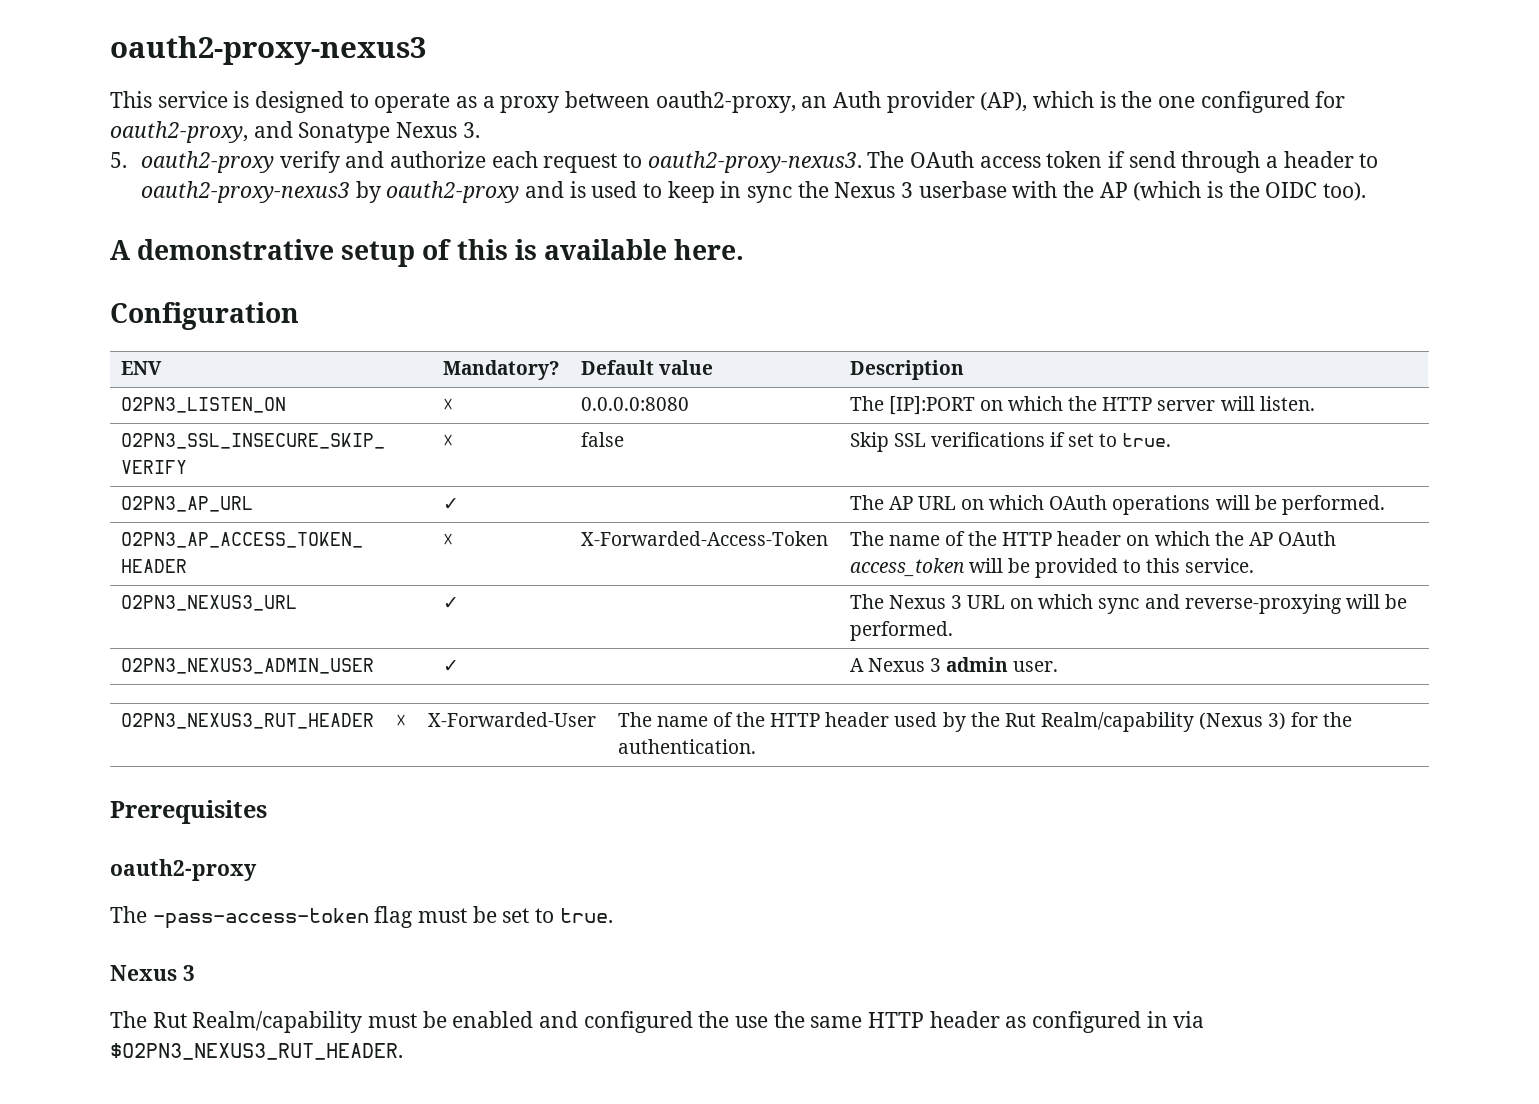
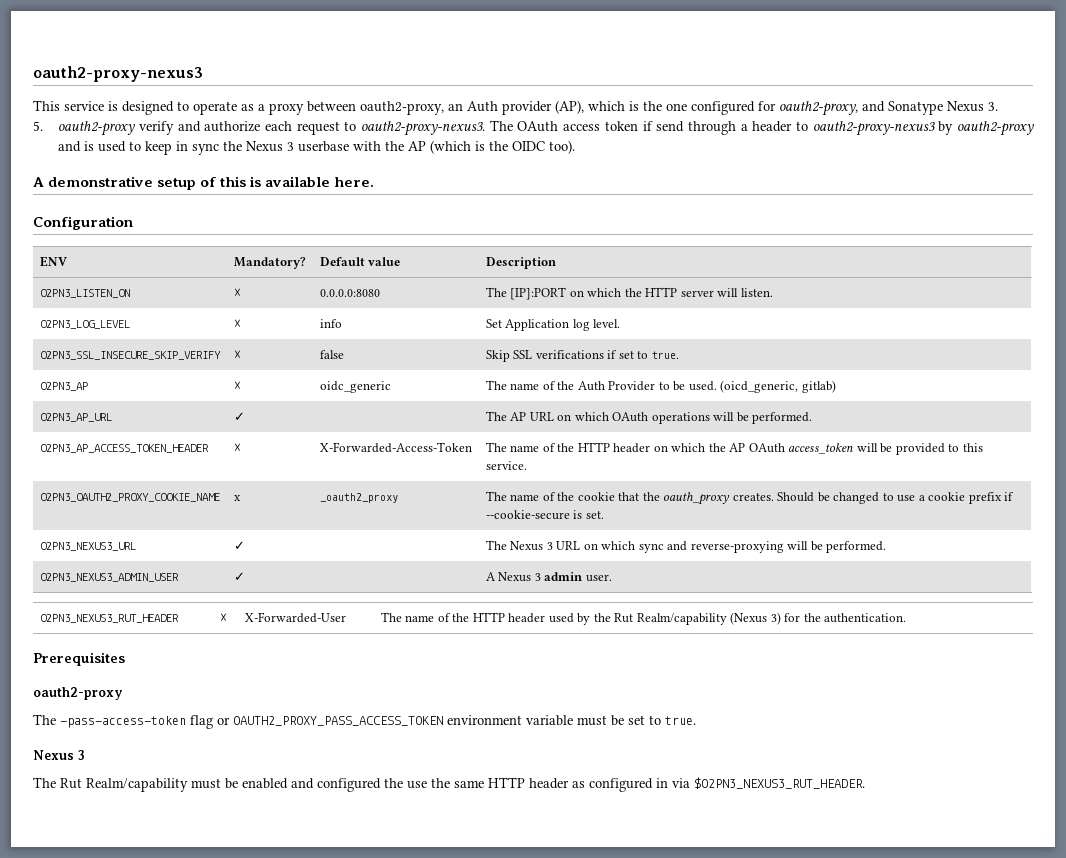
(1315, 403) none -> [39,320,130,329] [233,319,241,328] [319,319,342,328] [485,319,621,331] // O2PN3_LOG_LEVEL | ☓ | info | Set Application log level.
(1172, 440) none -> [39,382,88,391] [233,381,241,390] [319,381,391,393] [485,380,836,393] // O2PN3_AP | ☓ | oidc_generic | The name of the Auth Provider to be used. (oicd_generic, gitlab)
(1255, 565) none -> [39,493,220,502] [233,495,241,501] [319,493,398,503] [485,491,1015,505] [485,510,604,520] // O2PN3_OAUTH2_PROXY_COOKIE_NAME | x | _oauth2_proxy | The name of the cookie that the oauth_proxy creates. Should be changed to use a cookie prefix if --cookie-secure is set.
(414, 917) none -> [217,715,573,726] or OAUTH2_PROXY_PASS_ACCESS_TOKEN environment variable

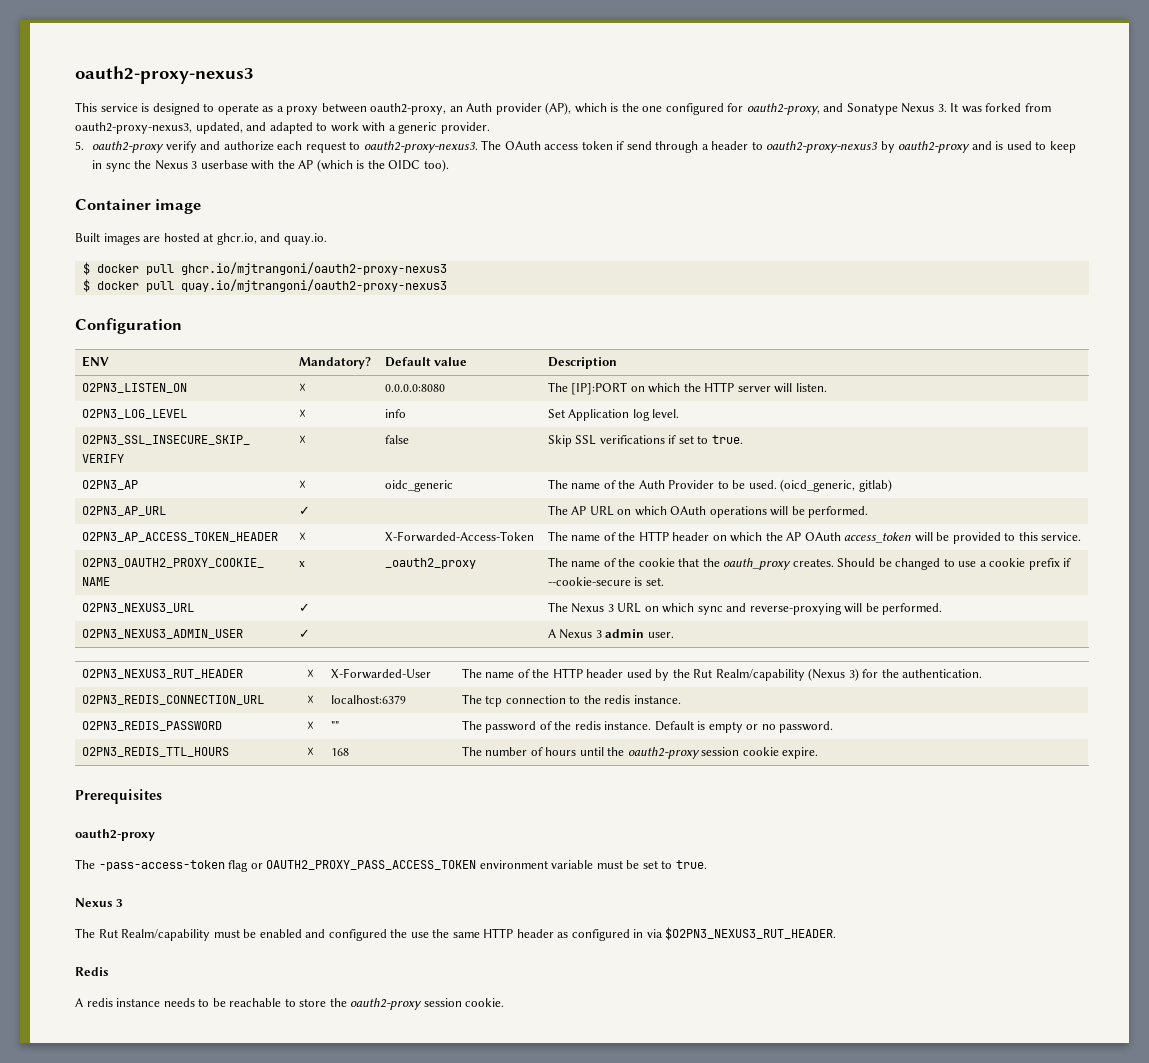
(998, 106) none -> [950,103,1051,113] [75,122,490,134] It was forked from oauth2-proxy-nexus3, updated, and adapted to work with a generic provider.
[33,176,375,190] A demonstrative setup of this is available here. -> [75,199,202,214] [75,233,327,245] [82,262,447,275] [82,279,447,292] Container image // Built images are hosted at ghcr.io, and quay.io. // $ docker pull ghcr.io/mjtrangoni/oauth2-proxy-nexus3 // $ docker pull quay.io/mjtrangoni/oauth2-proxy-nexus3
(907, 618) none -> [81,695,264,705] [306,695,314,704] [330,695,406,704] [461,694,681,707] [81,721,222,731] [306,721,314,730] [330,721,339,730] [461,720,834,733] [81,747,229,757] [306,747,314,756] [330,748,349,756] [461,746,819,759] // O2PN3_REDIS_CONNECTION_URL | ☓ | localhost:6379 | The tcp connection to the redis instance. // O2PN3_REDIS_PASSWORD | ☓ | "" | The password of the redis instance. Default is empty or no password. // O2PN3_REDIS_TTL_HOURS | ☓ | 168 | The number of hours until the oauth2-proxy session cookie expire.
(865, 783) none -> [75,967,108,976] [75,998,505,1010] // Redis // A redis instance needs to be reachable to store the oauth2-proxy session cookie.

